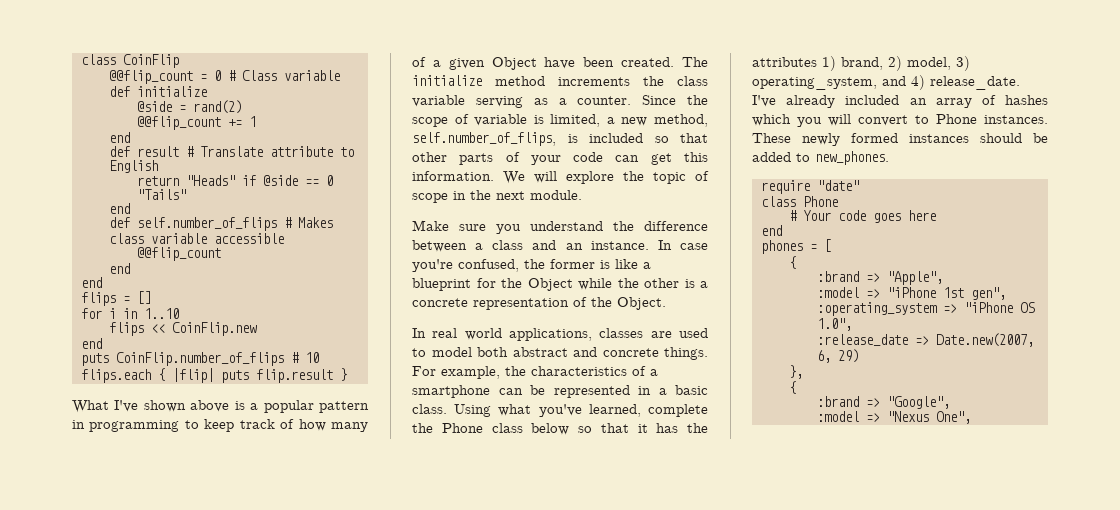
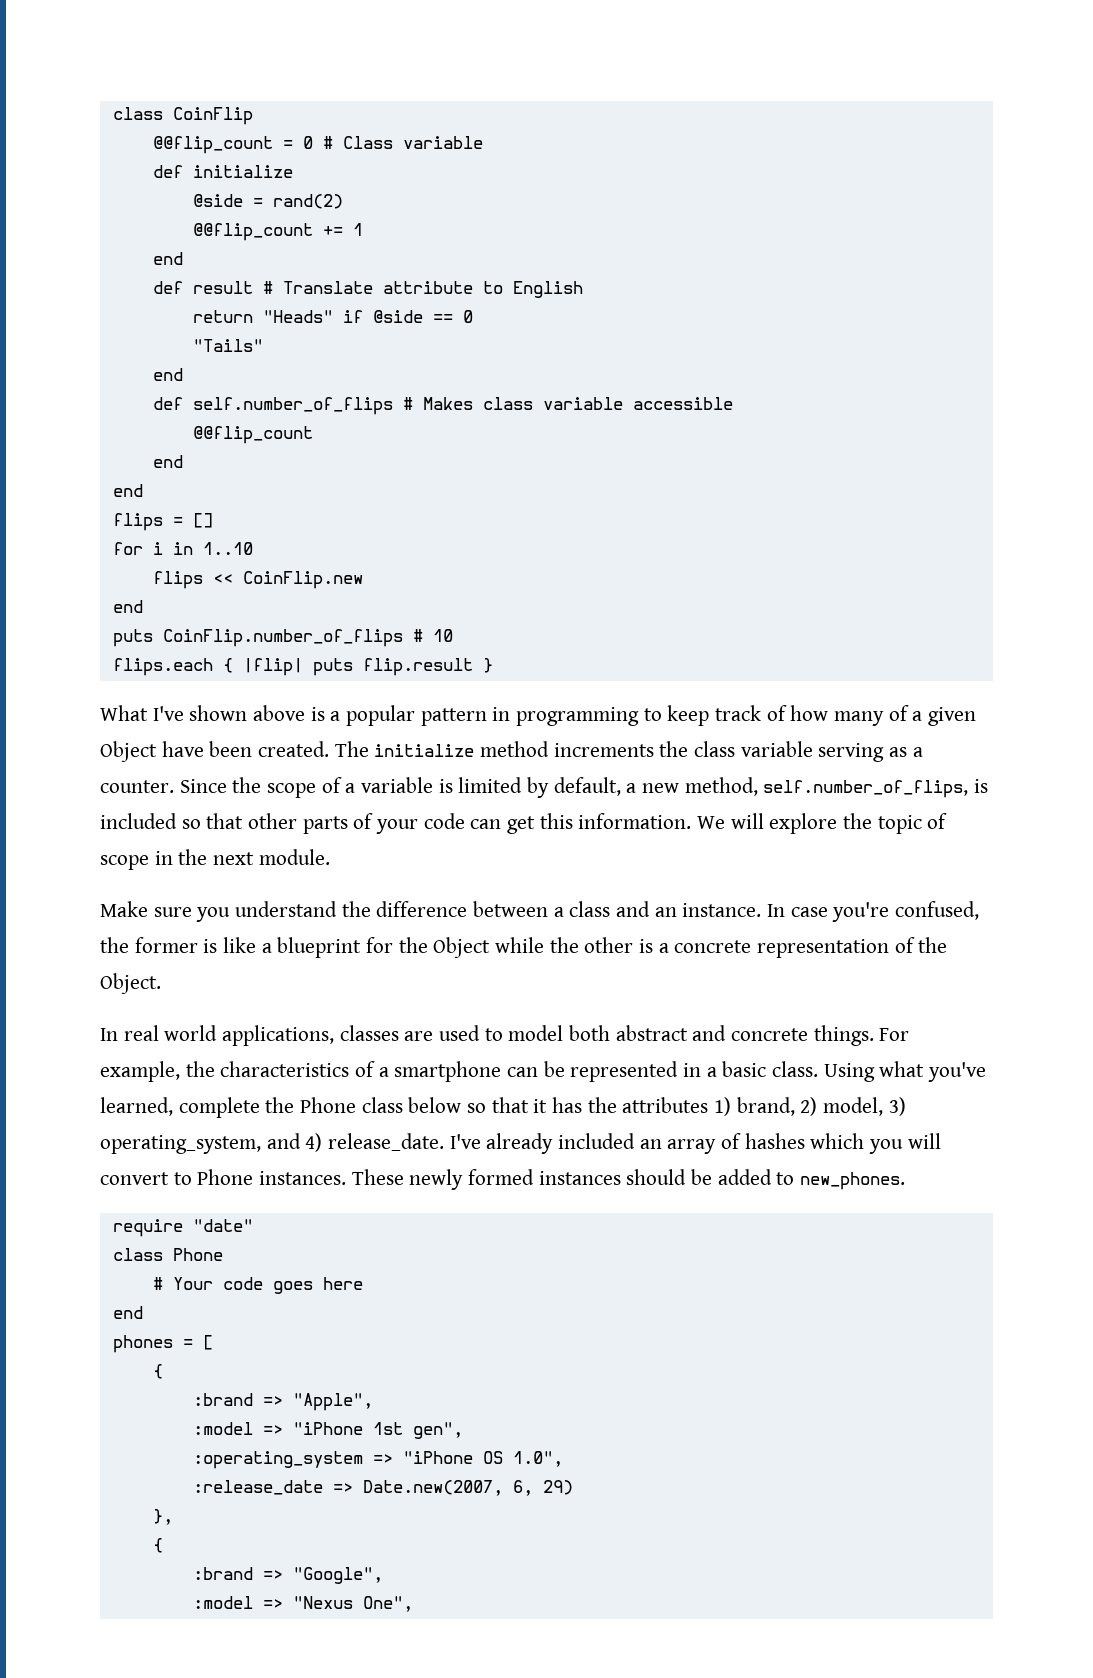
(469, 119) none -> [345,783,356,793] a
[550,114,601,127] limited, -> [458,777,621,798] limited by default,

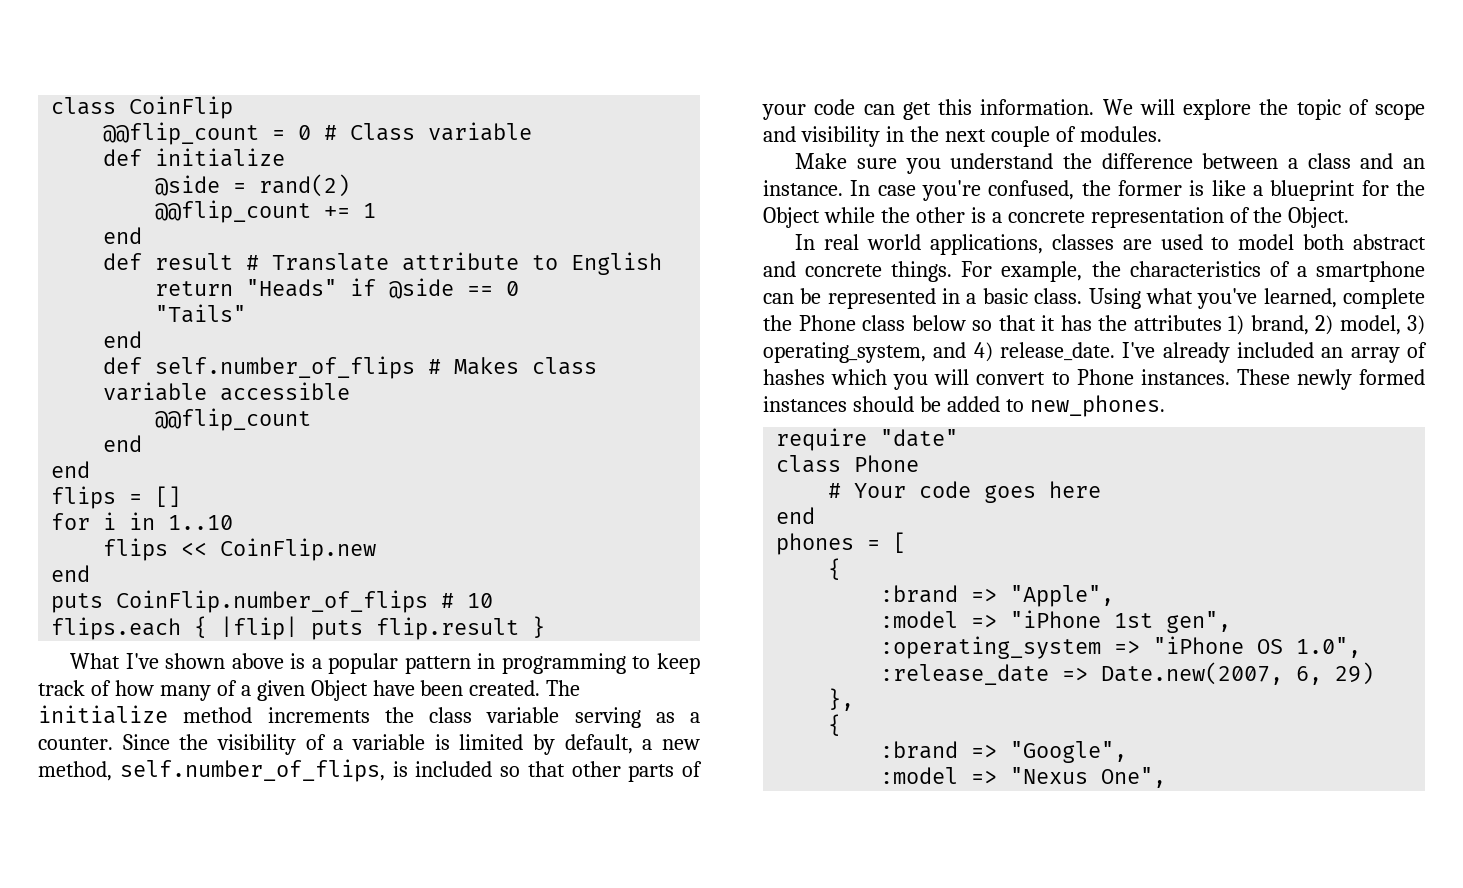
[267,783,317,798] scope -> [217,734,296,755] visibility
(149, 862) none -> [763,126,880,147] and visibility
[258,849,330,865] module. -> [990,126,1162,147] couple of modules.

